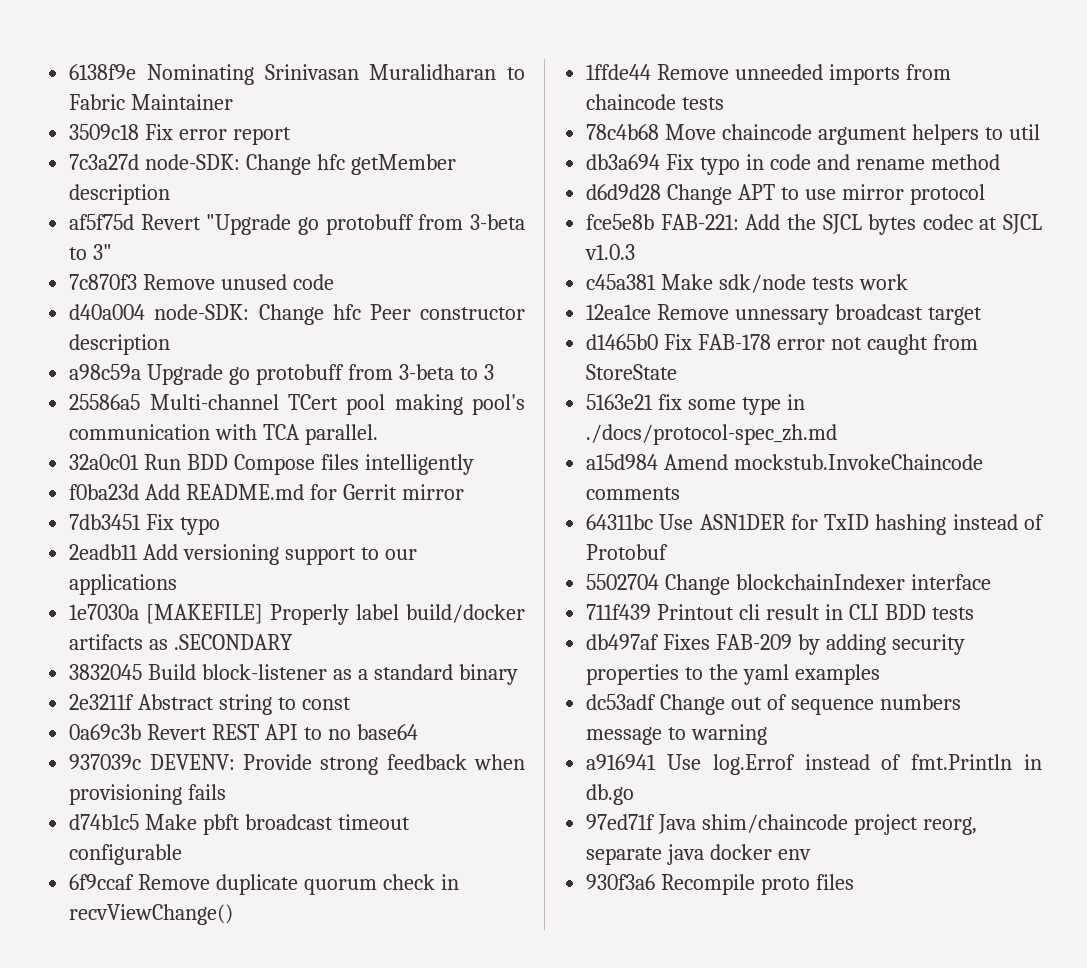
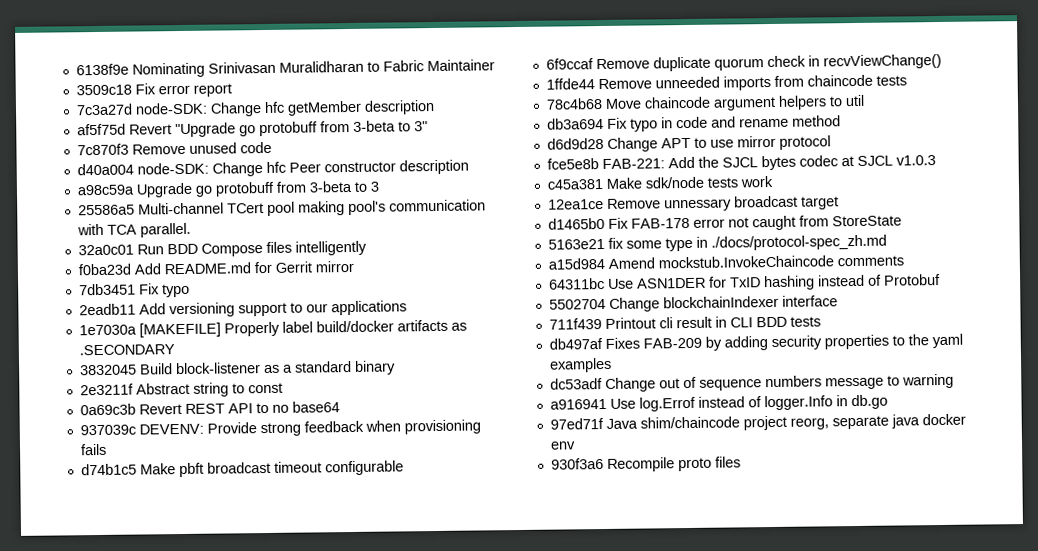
[911,754,1013,770] fmt.Println -> [763,395,833,411] logger.Info

